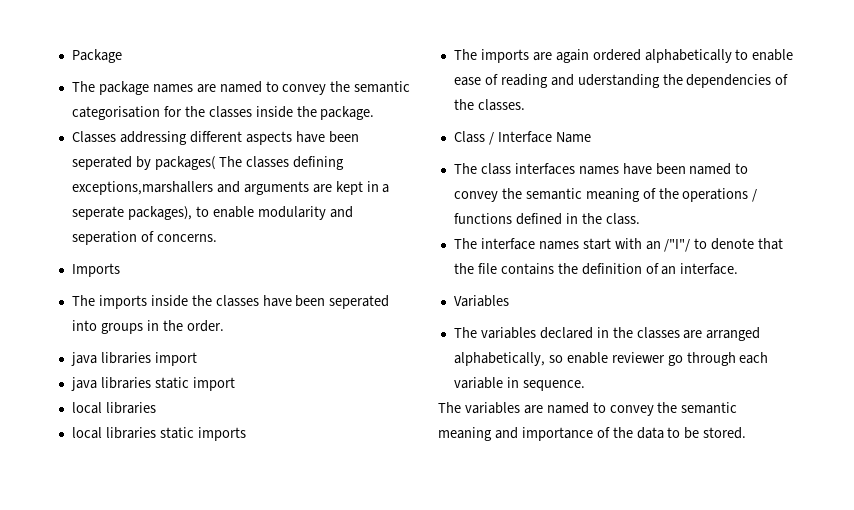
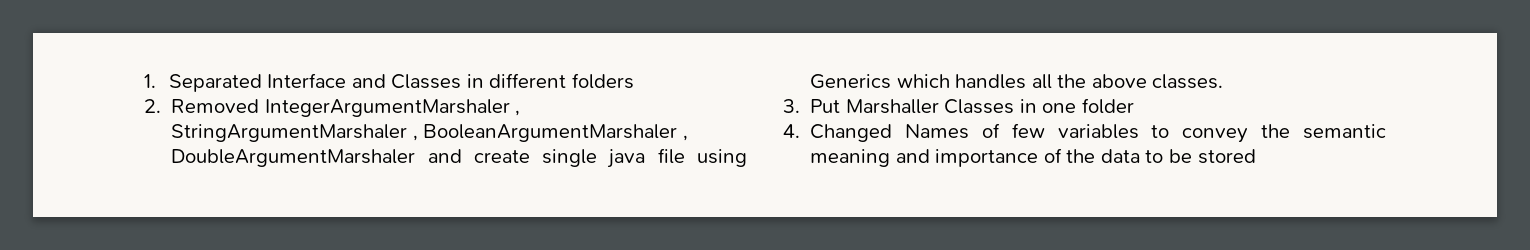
[71,49,122,63] [71,81,411,95] [71,106,375,120] [71,131,359,145] [71,156,344,170] [71,181,390,195] [71,206,353,220] [71,231,217,245] [71,263,120,277] [71,295,390,309] [71,320,224,334] [70,352,197,366] [70,377,235,391] [71,402,156,414] [71,427,246,441] [453,49,794,63] [453,74,789,88] [453,99,525,111] [453,131,591,145] [453,163,749,175] [453,188,758,202] [453,213,640,225] [453,238,784,252] [453,263,739,275] [453,295,509,307] [453,327,761,341] [453,352,769,366] [453,377,585,391] [438,402,589,414] Package // The package names are named to convey the semantic categorisation for the classes inside the package. // Classes addressing different aspects have been seperated by packages( The classes defining exceptions,marshallers and arguments are kept in a seperate packages), to enable modularity and seperation of concerns. // Imports // The imports inside the classes have been seperated into groups in the order. // java libraries import // java libraries static import // local libraries // local libraries static imports // The imports are again ordered alphabetically to enable ease of reading and uderstanding the dependencies of the classes. // Class / Interface Name // The class interfaces names have been named to convey the semantic meaning of the operations / functions defined in the class. // The interface names start with an /"I"/ to denote that the file contains the definition of an interface. // Variables // The variables declared in the classes are arranged alphabetically, so enable reviewer go through each variable in sequence. // The variables are named -> [144,73,634,92] [144,99,521,117] [171,124,688,142] [171,148,747,168] [810,74,1224,89] [783,98,1134,114] [783,123,1139,142] 1. Separated Interface and Classes in different folders // 2. Removed IntegerArgumentMarshaler , StringArgumentMarshaler , BooleanArgumentMarshaler , DoubleArgumentMarshaler and create single java file using Generics which handles all the above classes. // 3. Put Marshaller Classes in one folder // 4. Changed Names of few variables
[703,427,747,439] stored. -> [1197,149,1256,164] stored

